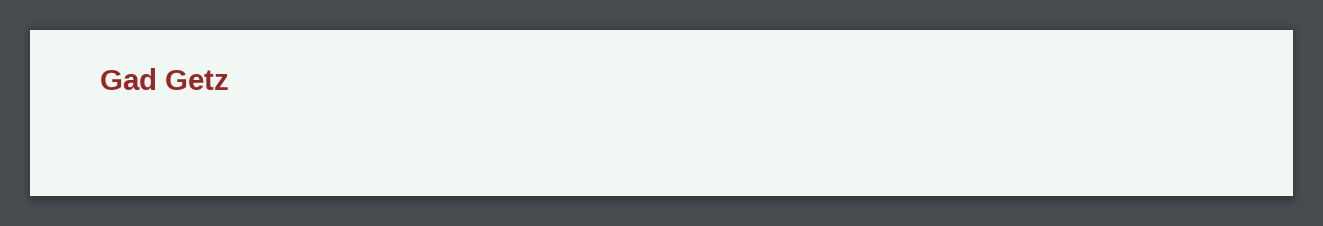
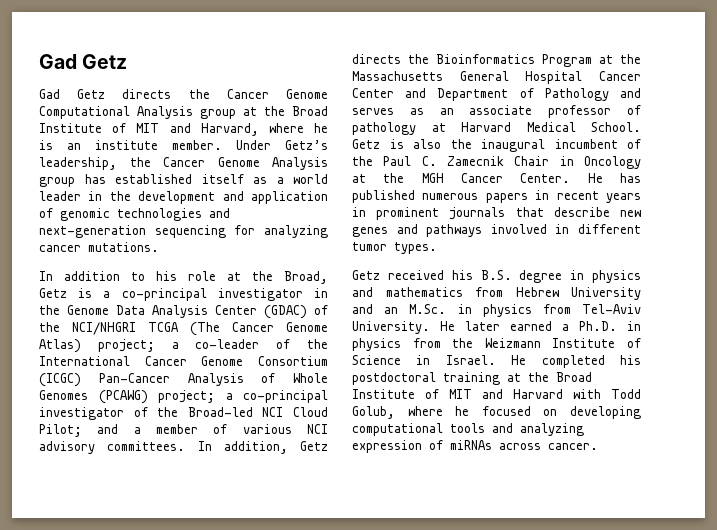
[100,68,229,90] Gad Getz -> [39,54,128,69] [39,89,328,99] [39,106,328,119] [39,123,328,136] [39,140,328,150] [39,157,328,170] [39,174,328,187] [39,191,328,204] [39,208,230,221] [39,225,328,238] [39,242,159,252] [39,271,328,284] [39,288,328,301] [39,305,328,319] [39,322,328,336] [39,339,328,353] [39,356,328,366] [39,373,328,387] [39,390,328,404] [39,407,328,420] [39,424,328,437] [39,441,328,454] [352,54,641,67] [352,71,641,84] [352,88,641,101] [352,105,641,118] [352,122,641,135] [352,139,641,152] [352,156,641,169] [352,173,641,183] [352,190,641,203] [352,207,641,220] [352,224,641,237] [352,242,437,254] [352,270,641,283] [352,287,641,300] [352,304,641,317] [352,321,641,334] [352,338,641,351] [352,355,641,368] [352,372,592,385] [352,389,641,399] [352,406,641,419] [352,423,584,436] [352,440,598,453] Gad Getz // Gad Getz directs the Cancer Genome Computational Analysis group at the Broad Institute of MIT and Harvard, where he is an institute member. Under Getz’s leadership, the Cancer Genome Analysis group has established itself as a world leader in the development and application of genomic technologies and next-generation sequencing for analyzing cancer mutations. // In addition to his role at the Broad, Getz is a co-principal investigator in the Genome Data Analysis Center (GDAC) of the NCI/NHGRI TCGA (The Cancer Genome Atlas) project; a co-leader of the International Cancer Genome Consortium (ICGC) Pan-Cancer Analysis of Whole Genomes (PCAWG) project; a co-principal investigator of the Broad-led NCI Cloud Pilot; and a member of various NCI advisory committees. In addition, Getz directs the Bioinformatics Program at the Massachusetts General Hospital Cancer Center and Department of Pathology and serves as an associate professor of pathology at Harvard Medical School. Getz is also the inaugural incumbent of the Paul C. Zamecnik Chair in Oncology at the MGH Cancer Center. He has published numerous papers in recent years in prominent journals that describe new genes and pathways involved in different tumor types. // Getz received his B.S. degree in physics and mathematics from Hebrew University and an M.Sc. in physics from Tel-Aviv University. He later earned a Ph.D. in physics from the Weizmann Institute of Science in Israel. He completed his postdoctoral training at the Broad Institute of MIT and Harvard with Todd Golub, where he focused on developing computational tools and analyzing expression of miRNAs across cancer.

